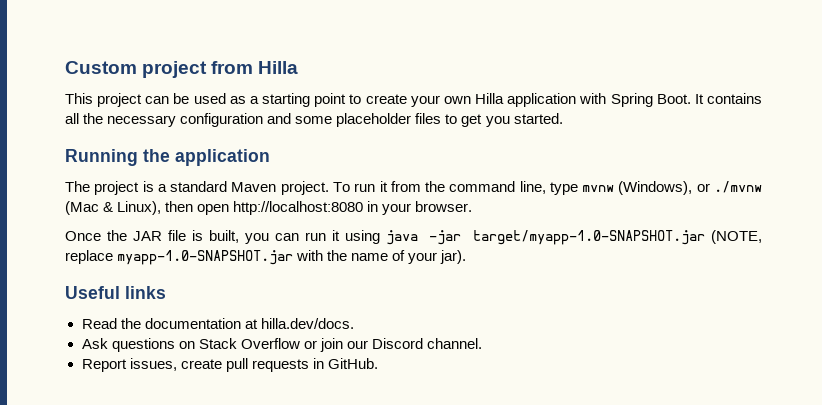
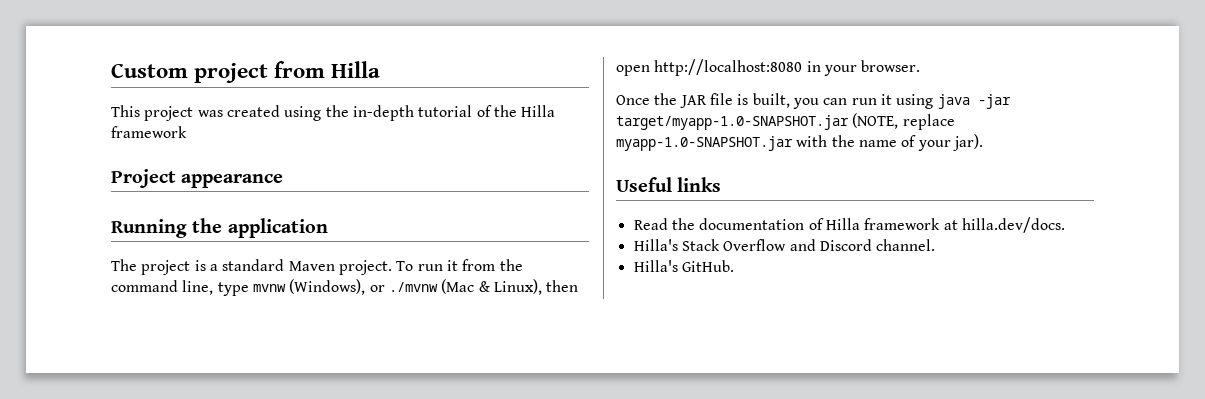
[145,93,762,107] [65,113,563,127] can be used as a starting point to create your own Hilla application with Spring Boot. It contains all the necessary configuration and some placeholder files to get you started. -> [197,105,556,121] [111,126,187,138] [111,169,284,188] was created using the in-depth tutorial of the Hilla framework // Project appearance
(241, 323) none -> [808,218,941,230] of Hilla framework
[81,338,482,352] [81,358,324,372] Ask questions on Stack Overflow or join our Discord channel. // Report issues, create pull requests in -> [633,239,936,251] [633,260,678,272] Hilla's Stack Overflow and Discord channel. // Hilla's

